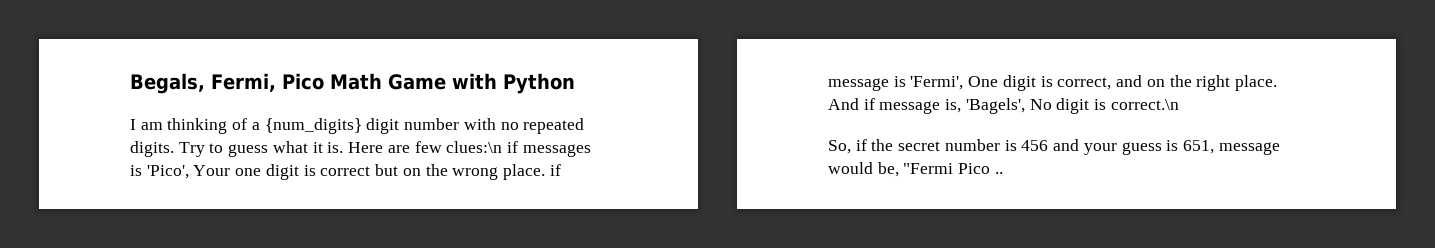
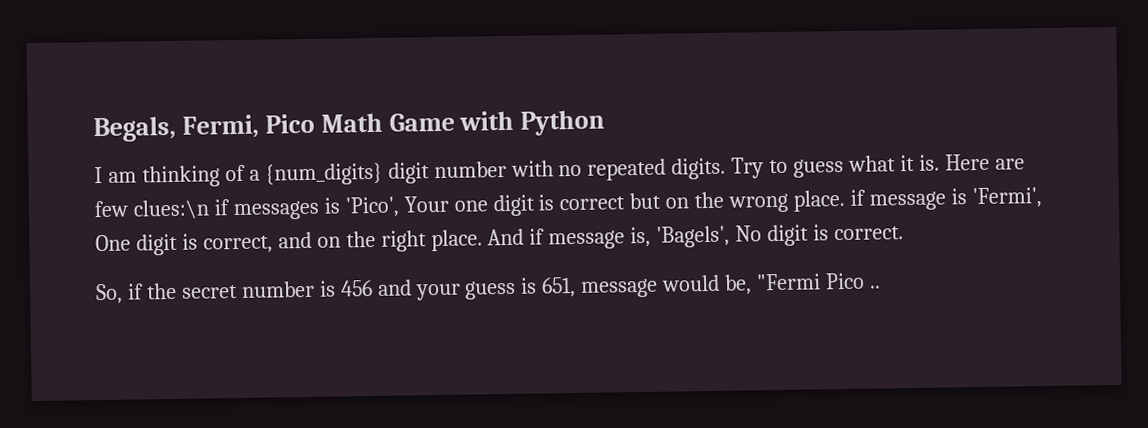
[1110,99,1179,110] correct.\n -> [833,226,904,241] correct.

